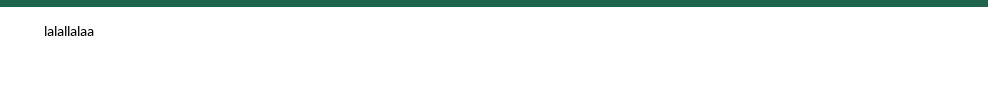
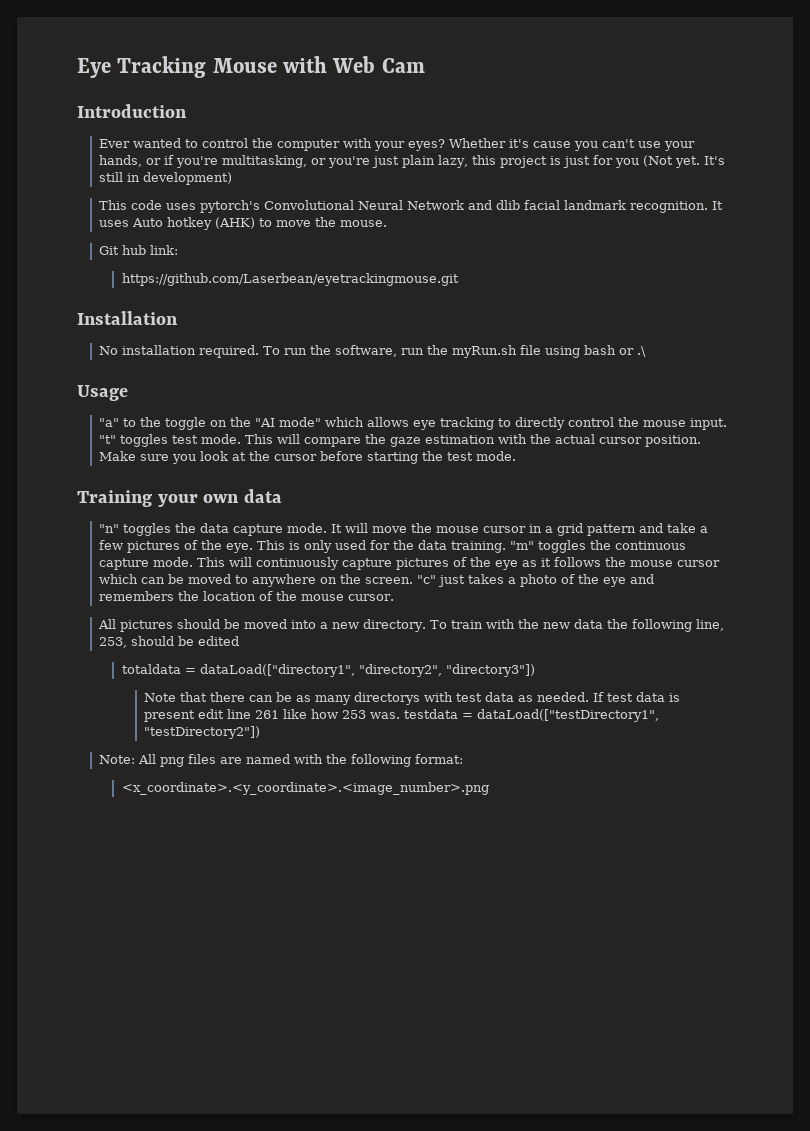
[44,26,94,36] lalallalaa -> [77,56,425,78] [77,104,187,118] [99,138,696,151] [99,155,726,168] [99,172,233,185] [99,200,724,213] [99,217,388,230] [99,245,179,255] [121,273,459,286] [77,311,178,325] [99,345,647,358] [77,385,128,401] [99,417,728,430] [99,434,702,447] [99,451,517,464] [77,489,283,507] [99,523,709,536] [99,540,687,553] [99,557,721,570] [99,574,655,587] [99,591,395,601] [98,619,725,632] [99,636,240,648] [121,664,535,677] [143,692,680,705] [143,709,659,722] [143,726,260,739] [99,754,464,767] [121,782,489,795] Eye Tracking Mouse with Web Cam // Introduction // Ever wanted to control the computer with your eyes? Whether it's cause you can't use your hands, or if you're multitasking, or you're just plain lazy, this project is just for you (Not yet. It's still in development) // This code uses pytorch's Convolutional Neural Network and dlib facial landmark recognition. It uses Auto hotkey (AHK) to move the mouse. // Git hub link: // https://github.com/Laserbean/eyetrackingmouse.git // Installation // No installation required. To run the software, run the myRun.sh file using bash or .\ // Usage // "a" to the toggle on the "AI mode" which allows eye tracking to directly control the mouse input. "t" toggles test mode. This will compare the gaze estimation with the actual cursor position. Make sure you look at the cursor before starting the test mode. // Training your own data // "n" toggles the data capture mode. It will move the mouse cursor in a grid pattern and take a few pictures of the eye. This is only used for the data training. "m" toggles the continuous capture mode. This will continuously capture pictures of the eye as it follows the mouse cursor which can be moved to anywhere on the screen. "c" just takes a photo of the eye and remembers the location of the mouse cursor. // All pictures should be moved into a new directory. To train with the new data the following line, 253, should be edited // totaldata = dataLoad(["directory1", "directory2", "directory3"]) // Note that there can be as many directorys with test data as needed. If test data is present edit line 261 like how 253 was. testdata = dataLoad(["testDirectory1", "testDirectory2"]) // Note: All png files are named with the following format: // <x_coordinate>.<y_coordinate>.<image_number>.png

